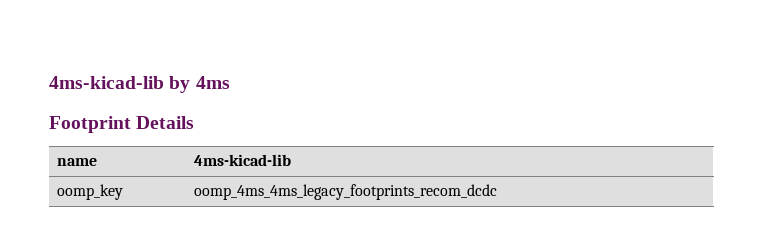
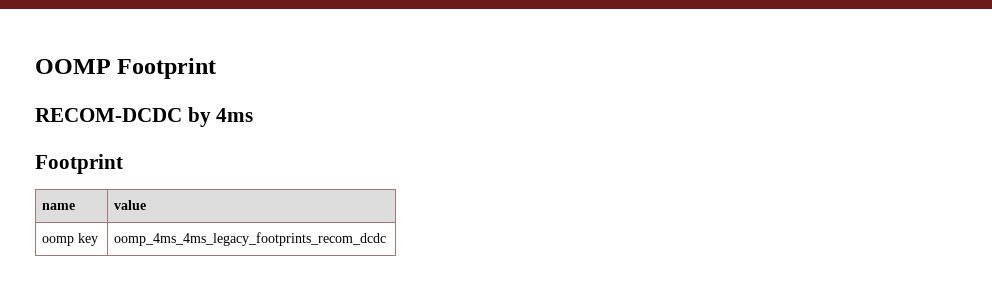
[49,76,164,89] 4ms-kicad-lib -> [35,58,217,79] [35,108,182,122] OOMP Footprint // RECOM-DCDC
[136,116,195,129] Details -> (123, 164) none
[194,154,292,166] [57,184,124,200] 4ms-kicad-lib // oomp_key -> [114,200,147,210] [42,233,99,246] value // oomp key

